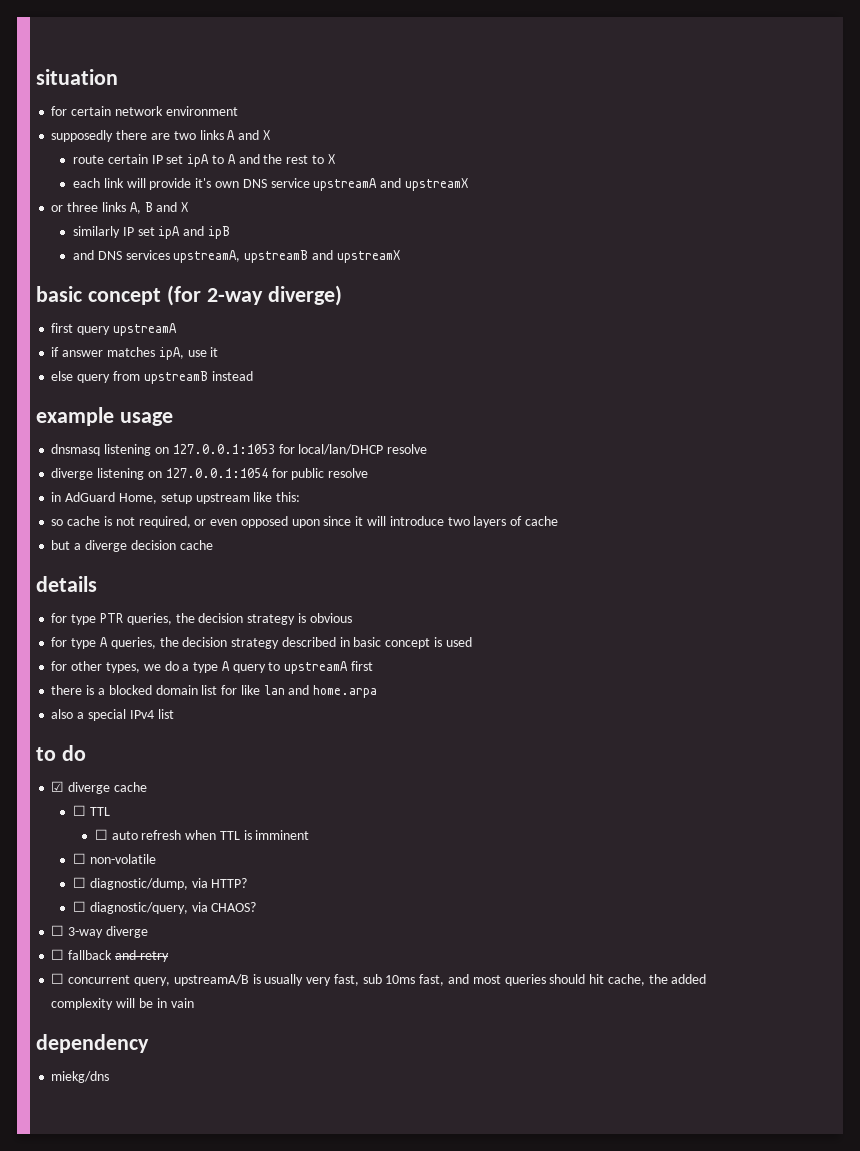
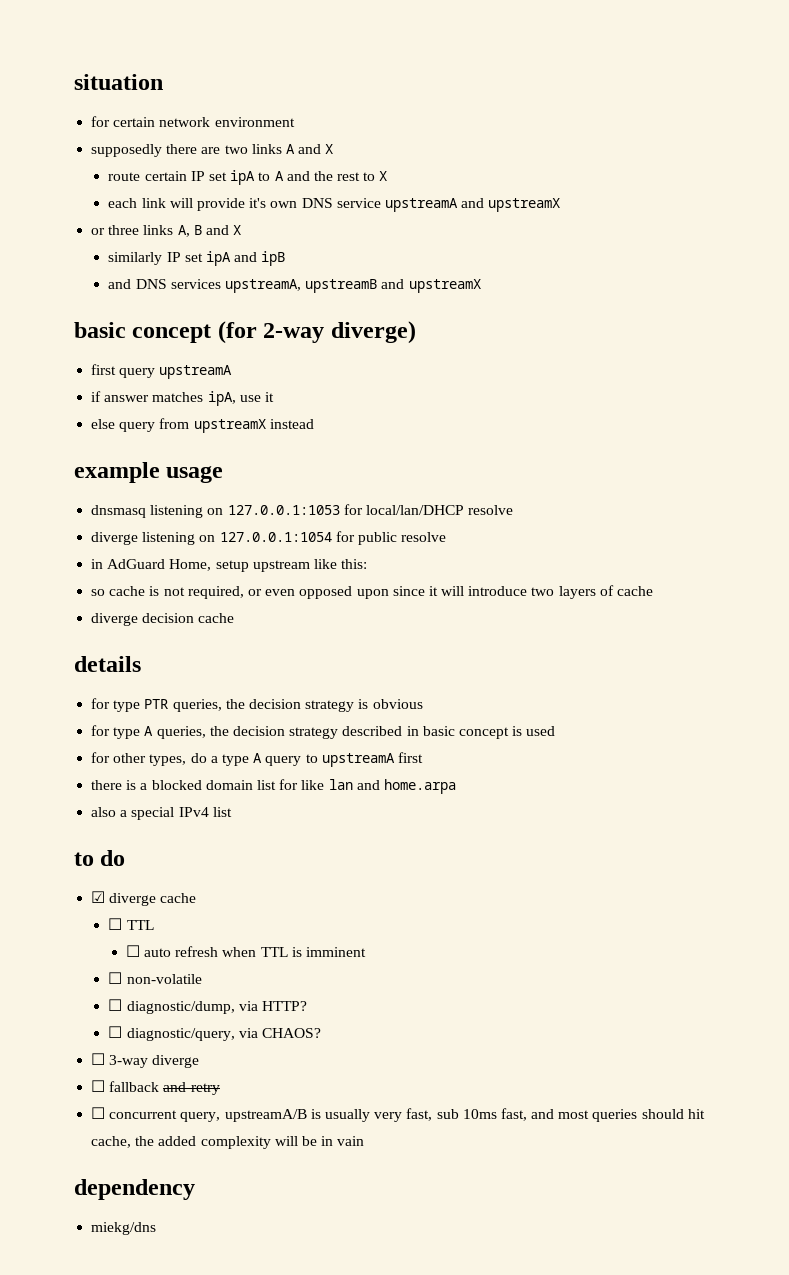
[143,371,208,384] upstreamB -> [193,419,266,433] upstreamX
[51,540,82,550] but a -> (654, 591) none
[143,664,161,671] we -> (187, 760) none

